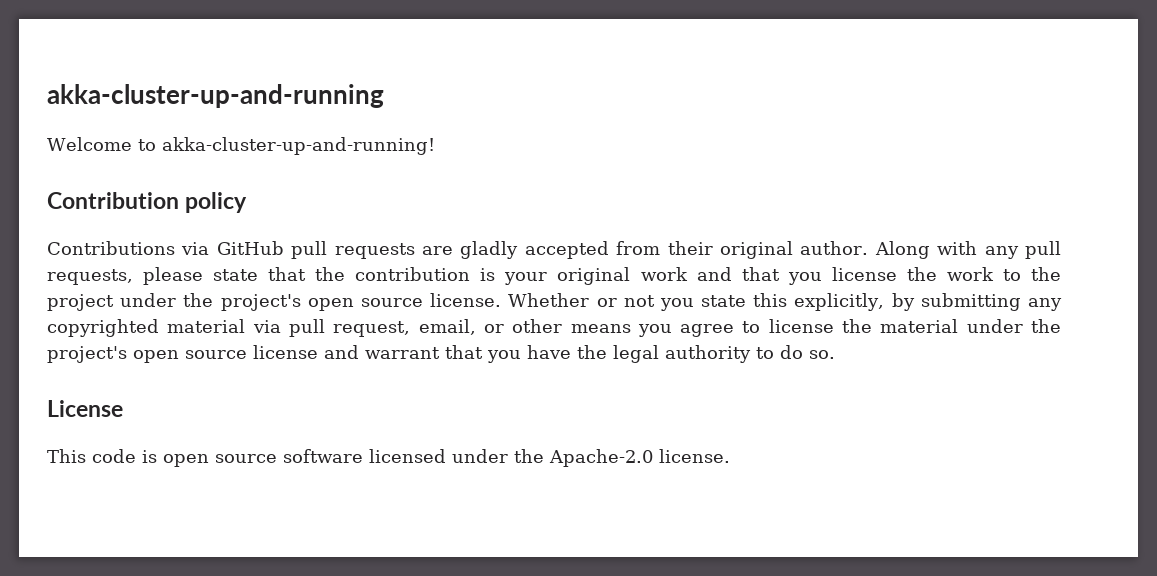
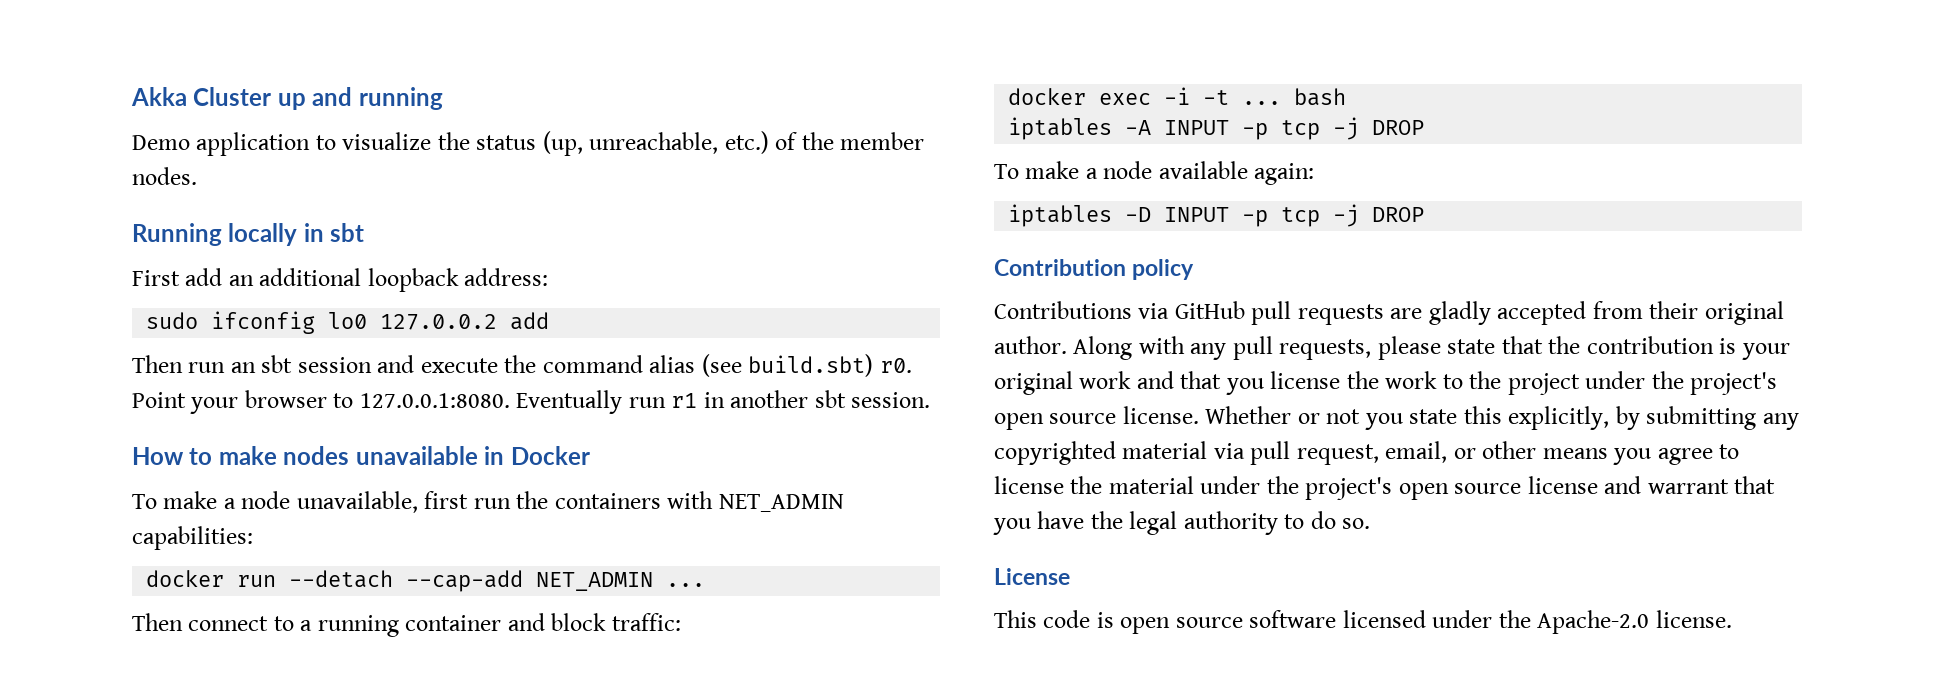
[47,84,384,108] [47,137,435,155] akka-cluster-up-and-running // Welcome to akka-cluster-up-and-running! -> [131,87,443,110] [132,131,925,156] [132,167,197,185] [132,223,365,246] [132,268,549,292] [146,311,550,334] [132,354,912,377] [132,390,931,414] [132,446,590,465] [132,491,844,513] [132,526,253,550] [146,570,706,592] [132,613,681,637] [1008,87,1347,106] [1008,117,1425,140] [994,161,1315,185] [1008,204,1425,227] Akka Cluster up and running // Demo application to visualize the status (up, unreachable, etc.) of the member nodes. // Running locally in sbt // First add an additional loopback address: // sudo ifconfig lo0 127.0.0.2 add // Then run an sbt session and execute the command alias (see build.sbt) r0. Point your browser to 127.0.0.1:8080. Eventually run r1 in another sbt session. // How to make nodes unavailable in Docker // To make a node unavailable, first run the containers with NET_ADMIN capabilities: // docker run --detach --cap-add NET_ADMIN ... // Then connect to a running container and block traffic: // docker exec -i -t ... bash // iptables -A INPUT -p tcp -j DROP // To make a node available again: // iptables -D INPUT -p tcp -j DROP

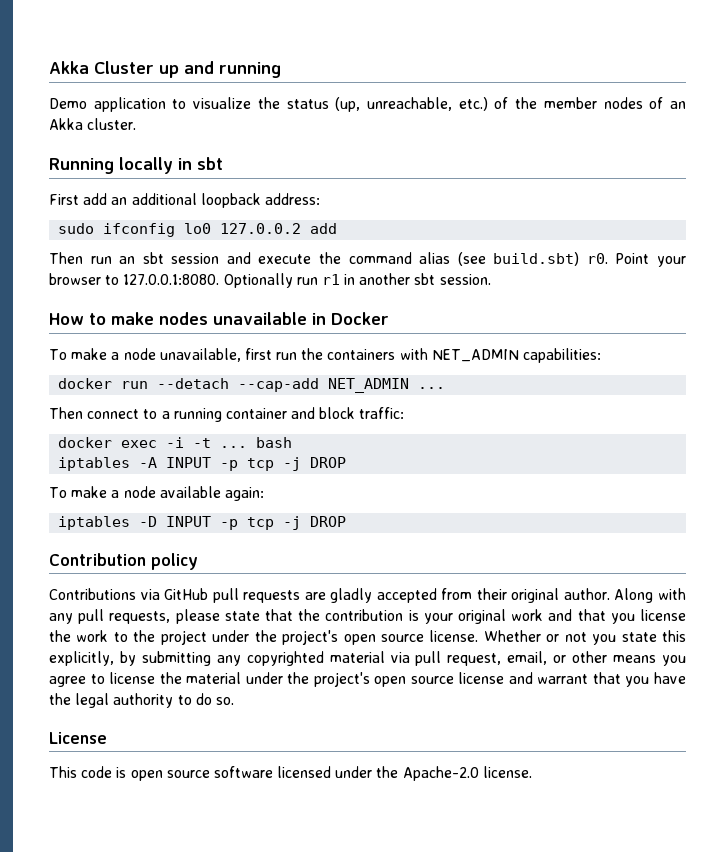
[132,167,197,185] nodes. -> [603,97,686,109] [49,118,137,130] nodes of an Akka cluster.
[516,390,623,414] Eventually -> [223,273,293,288] Optionally

